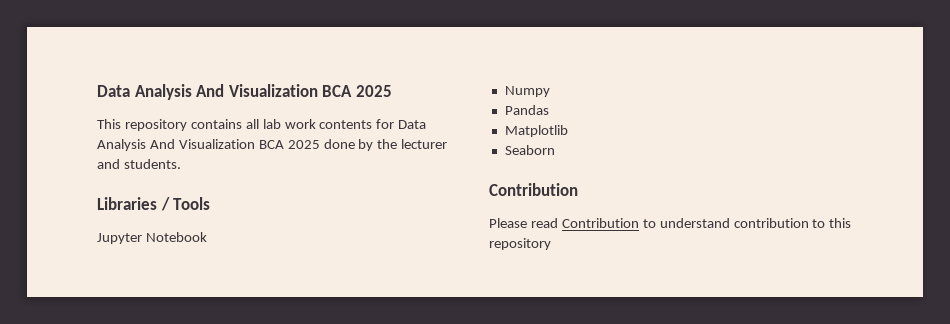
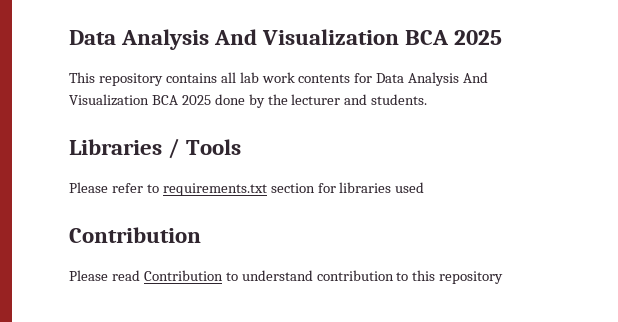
[97,232,207,244] [504,86,550,97] [504,105,549,115] [504,125,568,137] [504,145,555,155] Jupyter Notebook // Numpy // Pandas // Matplotlib // Seaborn -> [69,182,425,196] Please refer to requirements.txt section for libraries used

